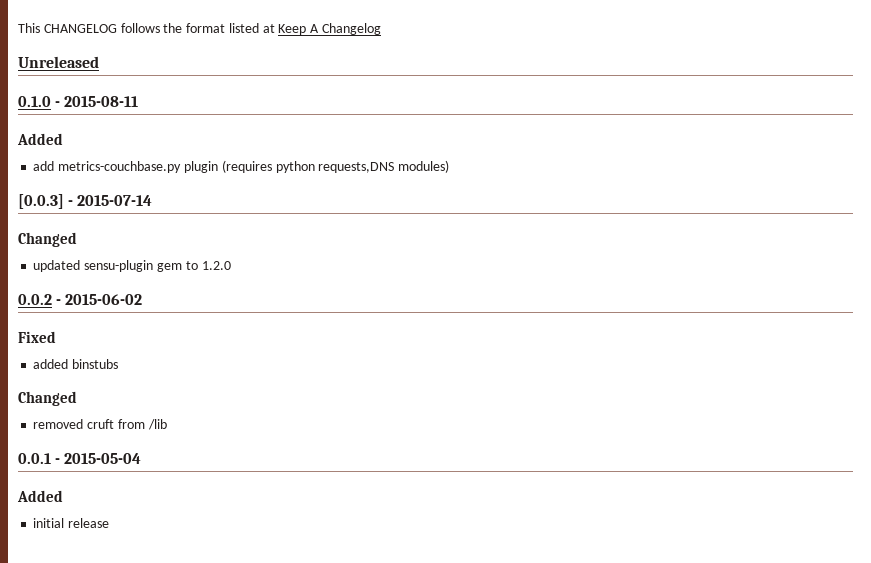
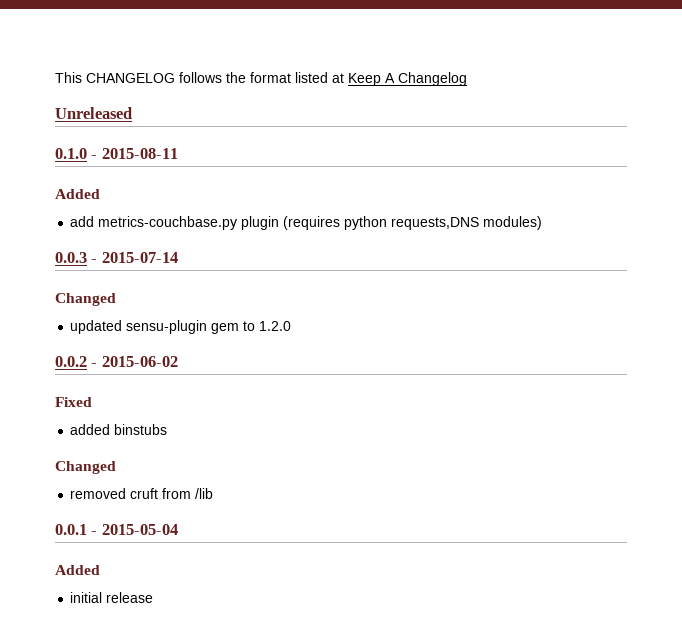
[18,194,64,209] [0.0.3] -> [55,252,87,263] 0.0.3

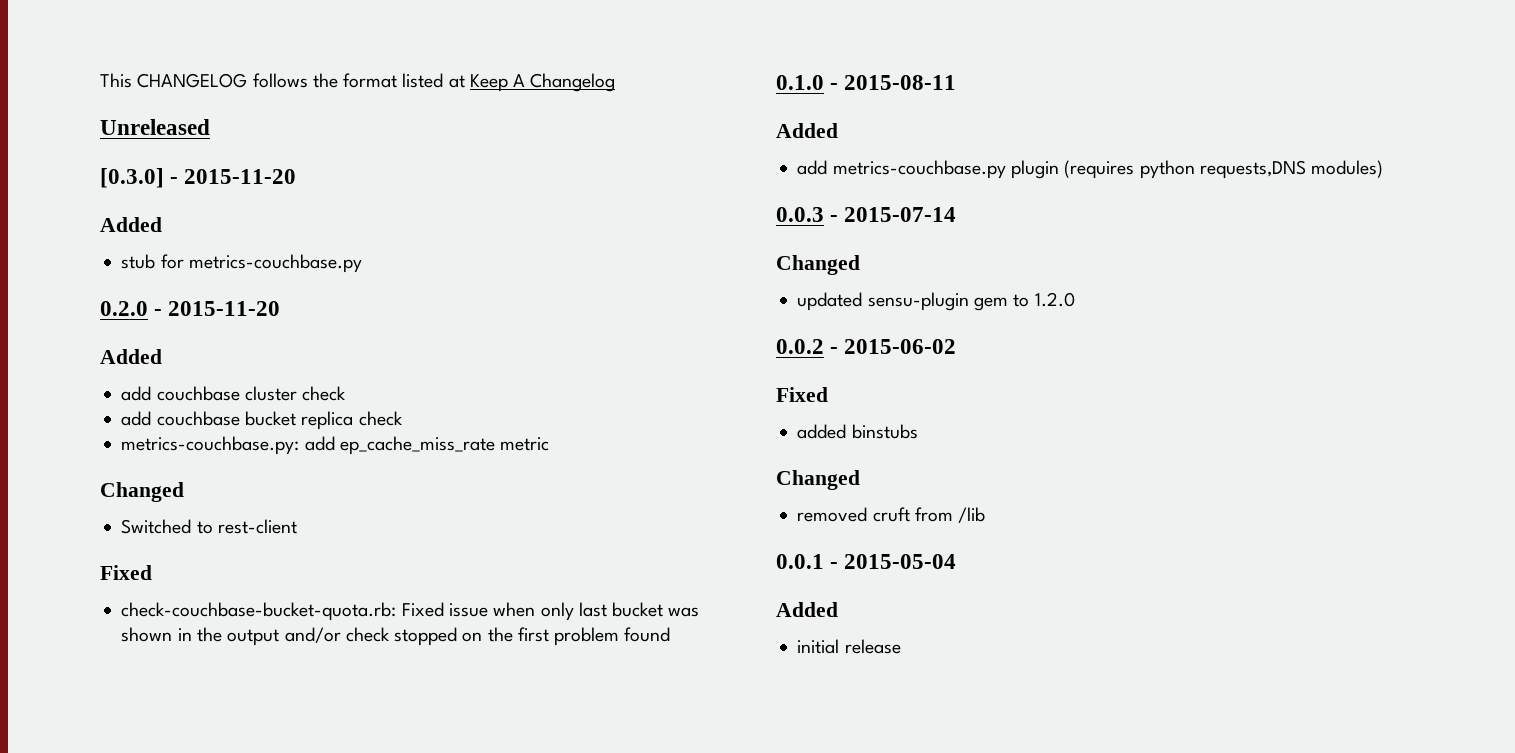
(132, 113) none -> [100,168,297,188] [100,217,162,232] [121,254,362,273] [100,301,281,316] [100,349,162,364] [121,386,347,401] [121,411,403,430] [121,436,550,455] [100,482,184,502] [121,519,297,534] [100,565,152,580] [121,602,700,621] [121,627,671,646] // [0.3.0] - 2015-11-20 // Added // stub for metrics-couchbase.py // 0.2.0 - 2015-11-20 // Added // add couchbase cluster check // add couchbase bucket replica check // metrics-couchbase.py: add ep_cache_miss_rate metric // Changed // Switched to rest-client // Fixed // check-couchbase-bucket-quota.rb: Fixed issue when only last bucket was shown in the output and/or check stopped on the first problem found

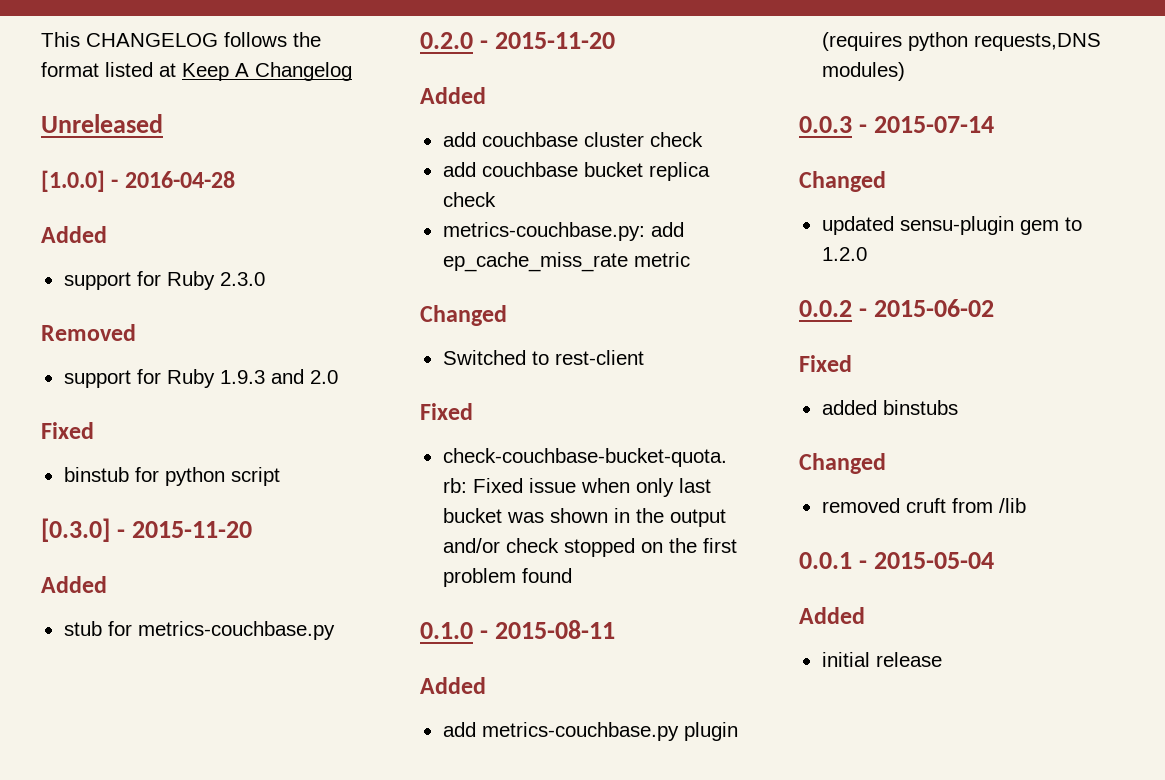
(210, 127) none -> [41,170,235,192] [41,226,107,243] [63,271,265,290] [41,324,136,341] [63,369,338,388] [41,422,94,439] [63,467,280,486] // [1.0.0] - 2016-04-28 // Added // support for Ruby 2.3.0 // Removed // support for Ruby 1.9.3 and 2.0 // Fixed // binstub for python script

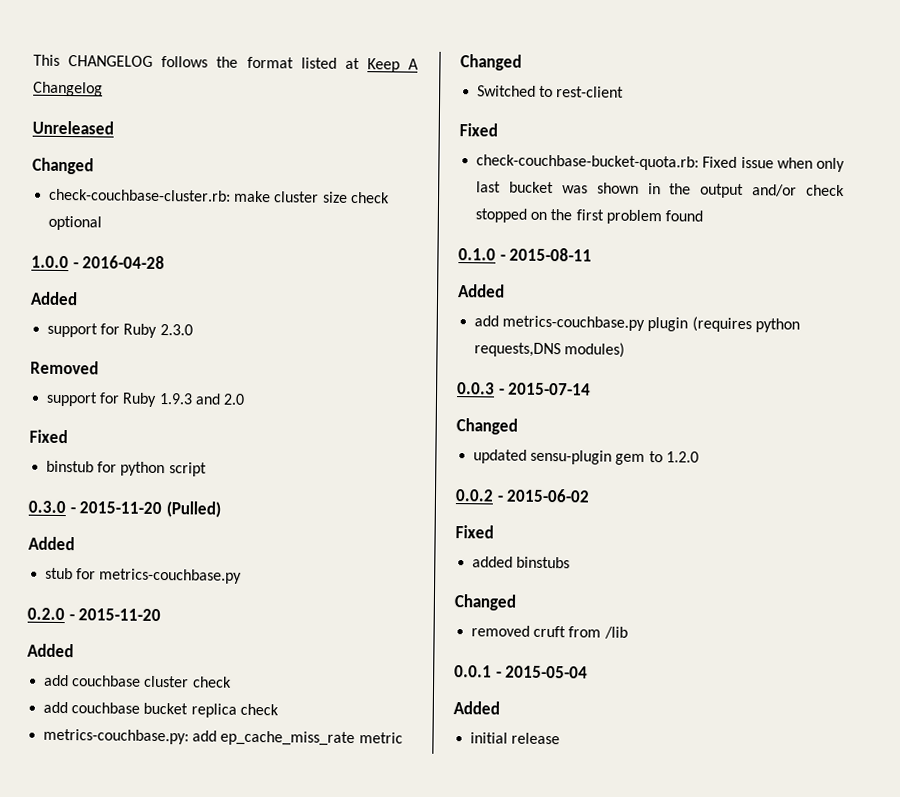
[41,170,105,192] [1.0.0] -> [32,157,94,175] [49,188,390,204] [48,215,103,231] [31,255,69,269] Changed // check-couchbase-cluster.rb: make cluster size check optional // 1.0.0
[41,518,252,542] [0.3.0] - 2015-11-20 -> [28,500,221,518] 0.3.0 - 2015-11-20 (Pulled)

